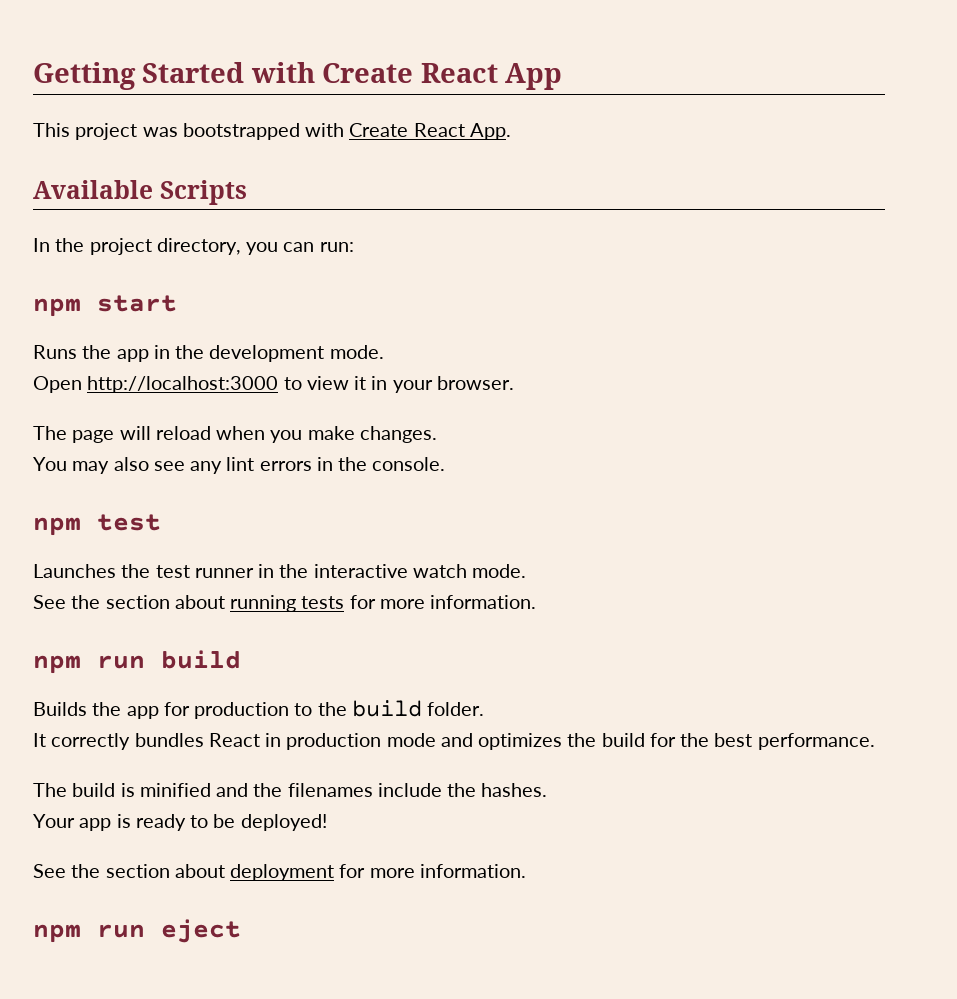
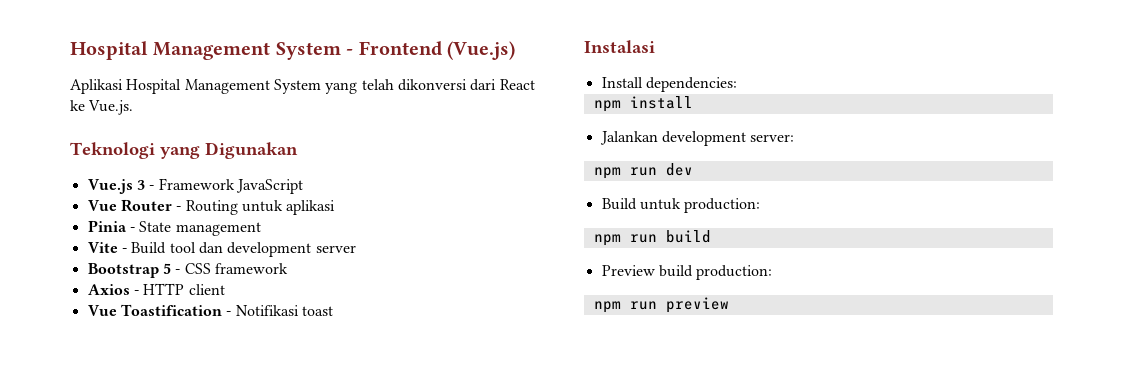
[33,62,563,90] [33,123,511,140] [33,180,247,205] [33,238,354,255] [33,295,177,317] [33,345,384,362] [33,376,514,393] [33,426,437,443] [33,457,446,474] [33,514,161,536] [33,564,527,578] [33,595,537,612] [33,650,241,674] [33,700,485,719] [33,733,875,750] [33,783,548,797] [33,814,327,831] [33,864,526,881] [33,919,241,943] Getting Started with Create React App // This project was bootstrapped with Create React App. // Available Scripts // In the project directory, you can run: // npm start // Runs the app in the development mode. // Open http://localhost:3000 to view it in your browser. // The page will reload when you make changes. // You may also see any lint errors in the console. // npm test // Launches the test runner in the interactive watch mode. // See the section about running tests for more information. // npm run build // Builds the app for production to the build folder. // It correctly bundles React in production mode and optimizes the build for the best performance. // The build is minified and the filenames include the hashes. // Your app is ready to be deployed! // See the section about deployment for more information. // npm run eject -> [70,41,515,60] [70,79,535,94] [70,100,134,115] [70,142,298,159] [87,178,303,194] [87,199,336,215] [87,220,261,236] [87,242,356,257] [87,263,288,278] [87,283,225,295] [87,304,333,316] [584,40,655,53] [601,77,737,92] [593,96,693,112] [599,131,795,146] [593,163,693,179] [601,198,761,213] [593,230,711,246] [601,265,773,280] [593,297,729,313] Hospital Management System - Frontend (Vue.js) // Aplikasi Hospital Management System yang telah dikonversi dari React ke Vue.js. // Teknologi yang Digunakan // Vue.js 3 - Framework JavaScript // Vue Router - Routing untuk aplikasi // Pinia - State management // Vite - Build tool dan development server // Bootstrap 5 - CSS framework // Axios - HTTP client // Vue Toastification - Notifikasi toast // Instalasi // Install dependencies: // npm install // Jalankan development server: // npm run dev // Build untuk production: // npm run build // Preview build production: // npm run preview

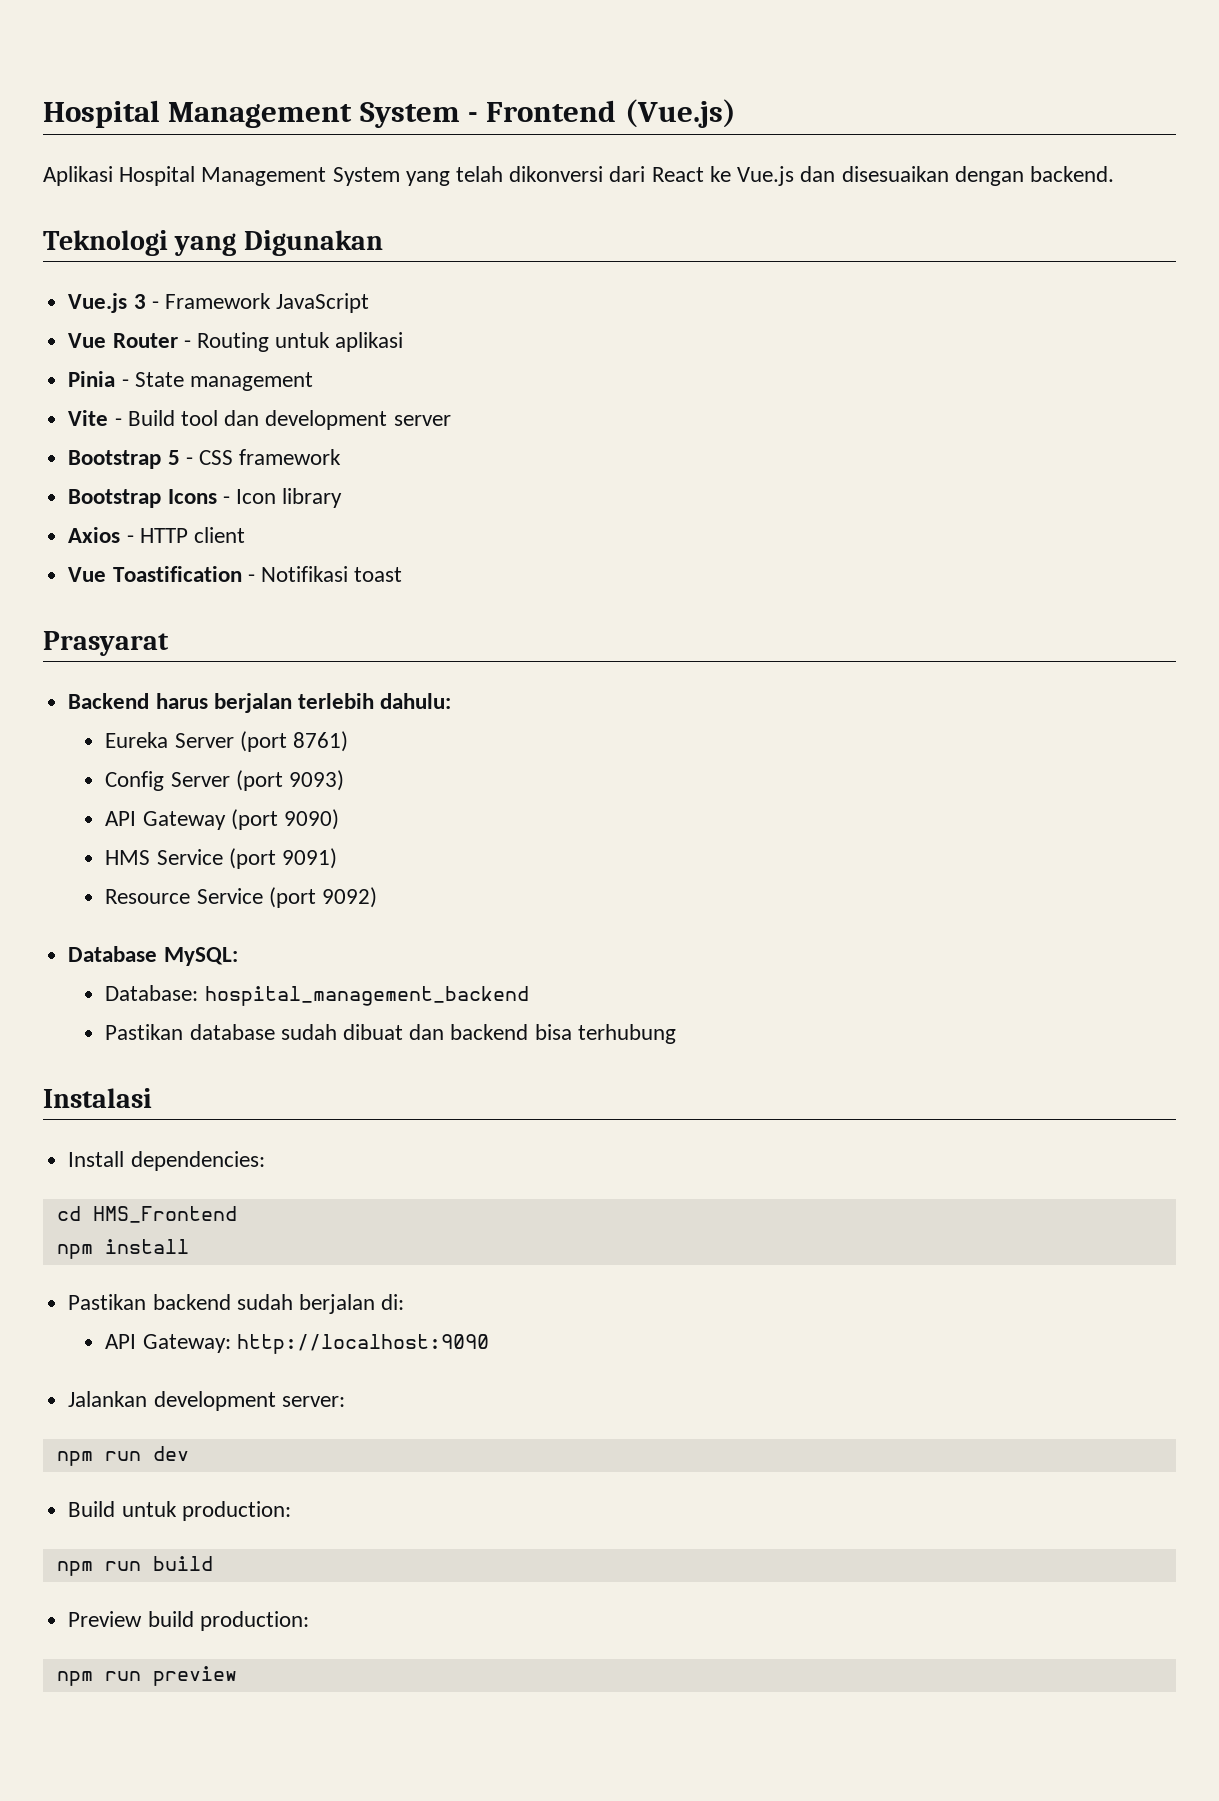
[88,100,134,115] Vue.js. -> [737,166,1114,186] Vue.js dan disesuaikan dengan backend.
(288, 268) none -> [68,488,343,508] // Bootstrap Icons - Icon library
(333, 311) none -> [43,631,169,656] [68,693,452,713] [105,731,348,752] [105,770,344,791] [105,809,339,830] [105,848,337,869] [105,887,377,908] [68,946,238,966] [105,985,529,1006] [105,1024,676,1044] // Prasyarat // Backend harus berjalan terlebih dahulu: // Eureka Server (port 8761) // Config Server (port 9093) // API Gateway (port 9090) // HMS Service (port 9091) // Resource Service (port 9092) // Database MySQL: // Database: hospital_management_backend // Pastikan database sudah dibuat dan backend bisa terhubung
(737, 84) none -> [56,1206,237,1223] // cd HMS_Frontend
(693, 102) none -> [68,1294,405,1314] [105,1334,489,1354] // Pastikan backend sudah berjalan di: // API Gateway: http://localhost:9090

